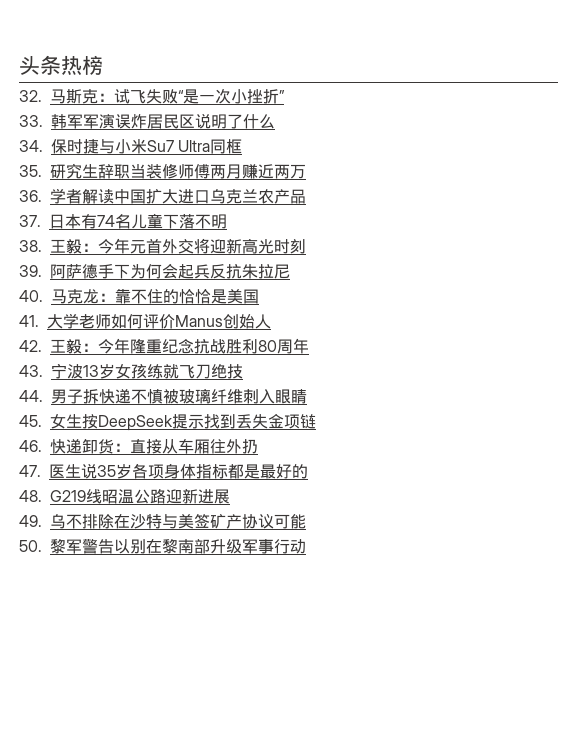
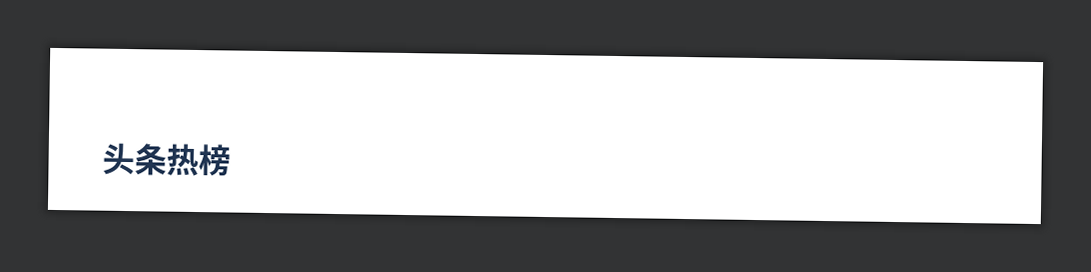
[19,88,285,104] [19,113,275,129] [19,139,243,154] [19,163,306,179] [19,188,306,204] [19,213,227,229] [19,238,306,254] [19,263,290,279] [19,288,259,304] [19,313,271,329] [19,338,309,354] [19,363,243,379] [19,388,307,404] [19,414,316,431] [19,439,258,454] [19,463,308,479] [19,488,230,504] [19,513,306,529] [19,539,306,554] // 32.马斯克：试飞失败“是一次小挫折” // 33.韩军军演误炸居民区说明了什么 // 34.保时捷与小米Su7 Ultra同框 // 35.研究生辞职当装修师傅两月赚近两万 // 36.学者解读中国扩大进口乌克兰农产品 // 37.日本有74名儿童下落不明 // 38.王毅：今年元首外交将迎新高光时刻 // 39.阿萨德手下为何会起兵反抗朱拉尼 // 40.马克龙：靠不住的恰恰是美国 // 41.大学老师如何评价Manus创始人 // 42.王毅：今年隆重纪念抗战胜利80周年 // 43.宁波13岁女孩练就飞刀绝技 // 44.男子拆快递不慎被玻璃纤维刺入眼睛 // 45.女生按DeepSeek提示找到丢失金项链 // 46.快递卸货：直接从车厢往外扔 // 47.医生说35岁各项身体指标都是最好的 // 48. G219线昭温公路迎新进展 // 49.乌不排除在沙特与美签矿产协议可能 // 50.黎军警告以别在黎南部升级军事行动 -> (231, 160) none

